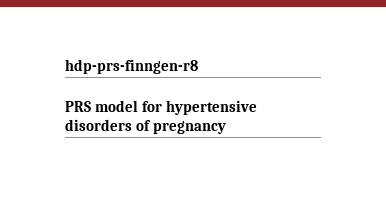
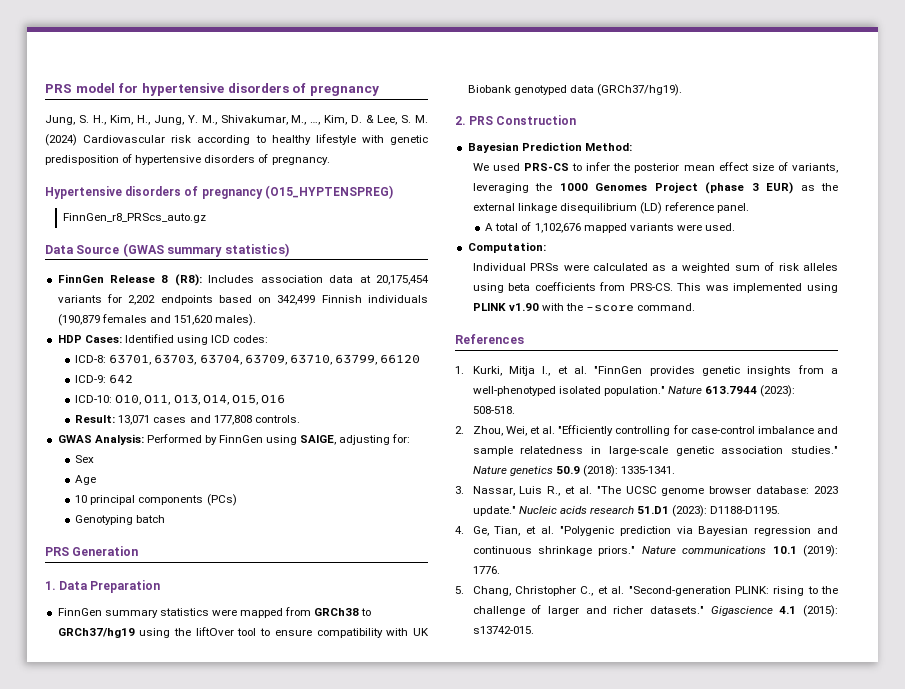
[65,59,198,74] hdp-prs-finngen-r8 // -> (45, 88) none
(227, 127) none -> [45,115,428,125] [45,134,428,146] [45,154,330,165] [45,185,393,199] [62,213,206,223] [45,243,289,257] [57,274,429,286] [57,294,428,305] [57,314,257,326] [57,334,269,345] [75,354,421,365] [75,374,134,384] [75,394,285,405] [75,415,300,425] [57,434,411,445] [75,455,95,463] [75,475,97,485] [75,494,237,506] [75,515,166,525] [45,546,139,556] [45,580,161,593] [57,607,372,618] [57,627,430,638] [467,84,682,96] [455,115,577,125] [467,142,632,153] [472,162,838,173] [472,182,839,194] [472,202,750,214] [485,222,736,233] [467,242,546,253] [472,262,839,273] [472,282,838,293] [472,303,696,312] [455,334,524,344] [455,365,838,376] [472,385,796,397] [472,406,515,414] [455,425,838,436] [472,446,838,456] [472,465,676,477] [455,486,838,496] [472,505,781,517] [455,526,838,536] [472,545,838,557] [472,566,500,574] [455,586,838,596] [472,605,838,617] [472,626,534,634] // Jung, S. H., Kim, H., Jung, Y. M., Shivakumar, M., …, Kim, D. & Lee, S. M. (2024) Cardiovascular risk according to healthy lifestyle with genetic predisposition of hypertensive disorders of pregnancy. // Hypertensive disorders of pregnancy (O15_HYPTENSPREG) // FinnGen_r8_PRScs_auto.gz // Data Source (GWAS summary statistics) // FinnGen Release 8 (R8): Includes association data at 20,175,454 variants for 2,202 endpoints based on 342,499 Finnish individuals (190,879 females and 151,620 males). // HDP Cases: Identified using ICD codes: // ICD-8: 63701, 63703, 63704, 63709, 63710, 63799, 66120 // ICD-9: 642 // ICD-10: O10, O11, O13, O14, O15, O16 // Result: 13,071 cases and 177,808 controls. // GWAS Analysis: Performed by FinnGen using SAIGE, adjusting for: // Sex // Age // 10 principal components (PCs) // Genotyping batch // PRS Generation // 1. Data Preparation // FinnGen summary statistics were mapped from GRCh38 to GRCh37/hg19 using the liftOver tool to ensure compatibility with UK Biobank genotyped data (GRCh37/hg19). // 2. PRS Construction // Bayesian Prediction Method: // We used PRS-CS to infer the posterior mean effect size of variants, leveraging the 1000 Genomes Project (phase 3 EUR) as the external linkage disequilibrium (LD) reference panel. // A total of 1,102,676 mapped variants were used. // Computation: // Individual PRSs were calculated as a weighted sum of risk alleles using beta coefficients from PRS-CS. This was implemented using PLINK v1.90 with the –score command. // References // 1. Kurki, Mitja I., et al. "FinnGen provides genetic insights from a well-phenotyped isolated population." Nature 613.7944 (2023): 508-518. // 2. Zhou, Wei, et al. "Efficiently controlling for case-control imbalance and sample relatedness in large-scale genetic association studies." Nature genetics 50.9 (2018): 1335-1341. // 3. Nassar, Luis R., et al. "The UCSC genome browser database: 2023 update." Nucleic acids research 51.D1 (2023): D1188-D1195. // 4. Ge, Tian, et al. "Polygenic prediction via Bayesian regression and continuous shrinkage priors." Nature communications 10.1 (2019): 1776. // 5. Chang, Christopher C., et al. "Second-generation PLINK: rising to the challenge of larger and richer datasets." Gigascience 4.1 (2015): s13742-015.

